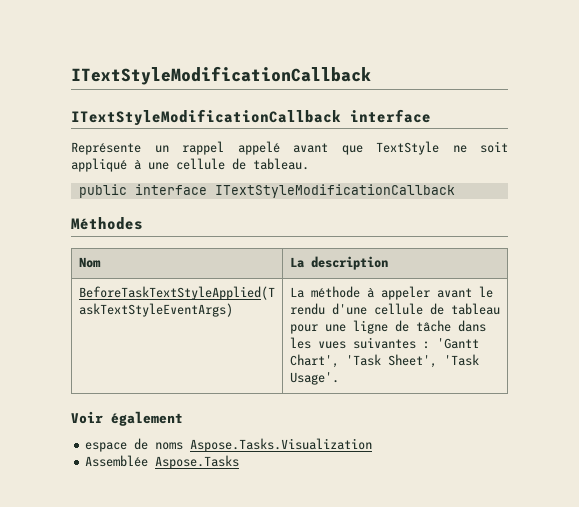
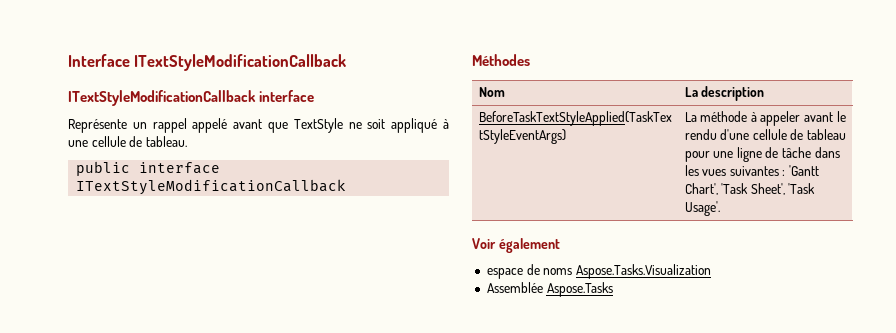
(71, 75) none -> [68,54,130,67] Interface

